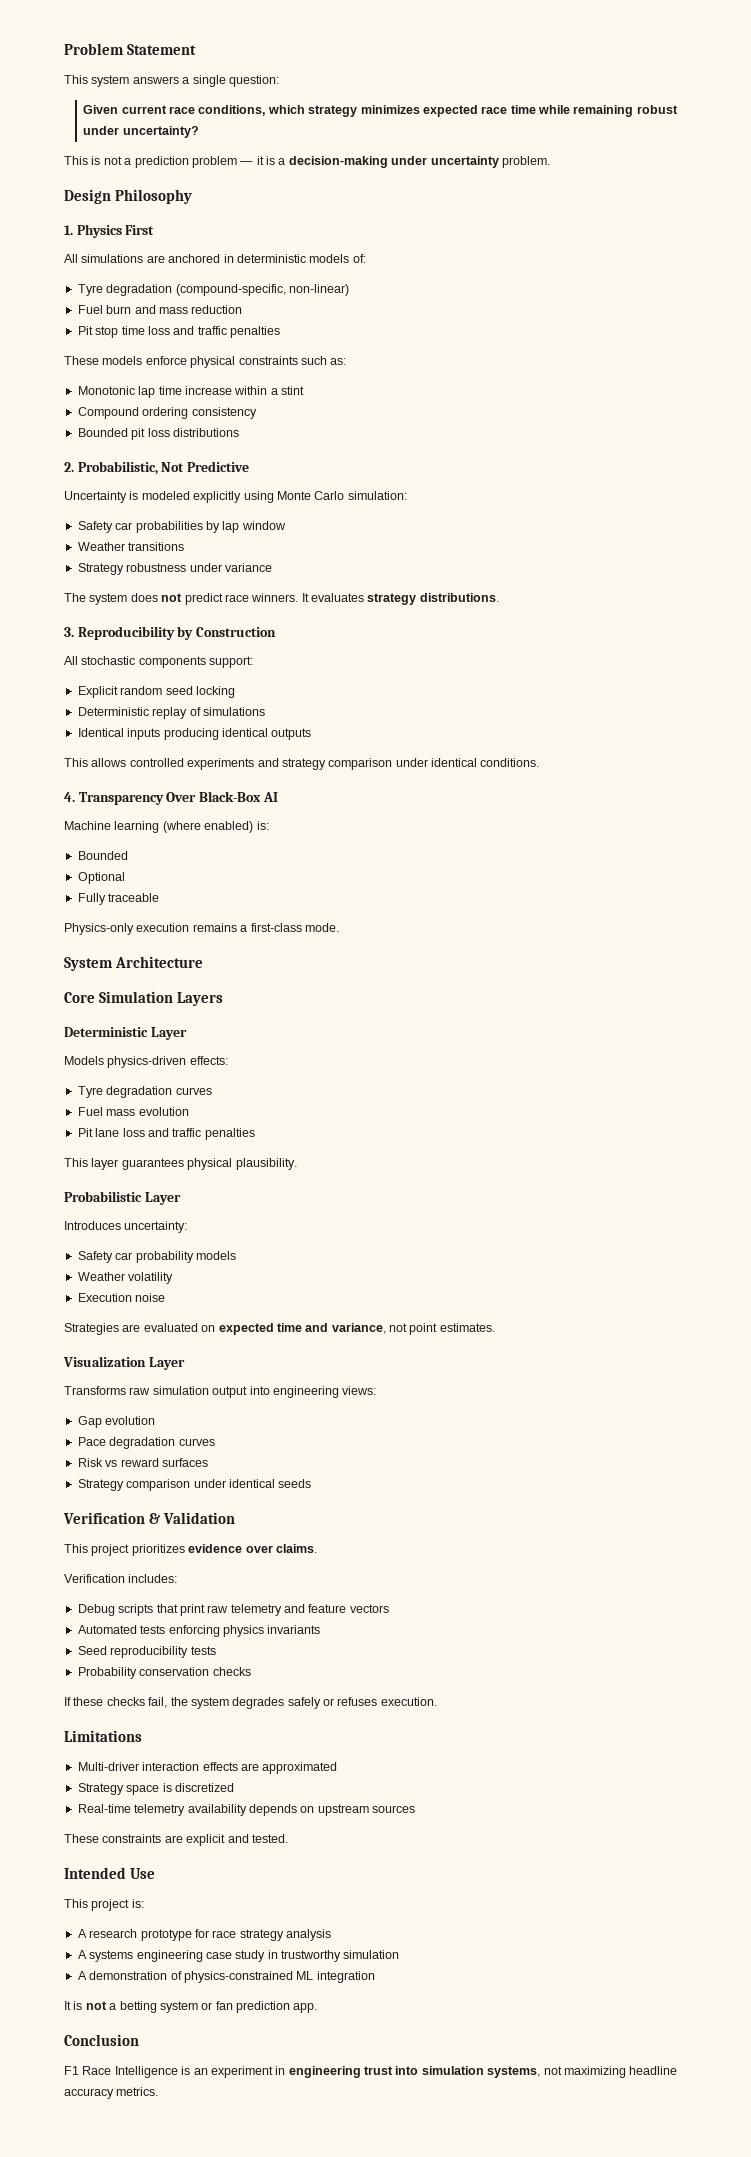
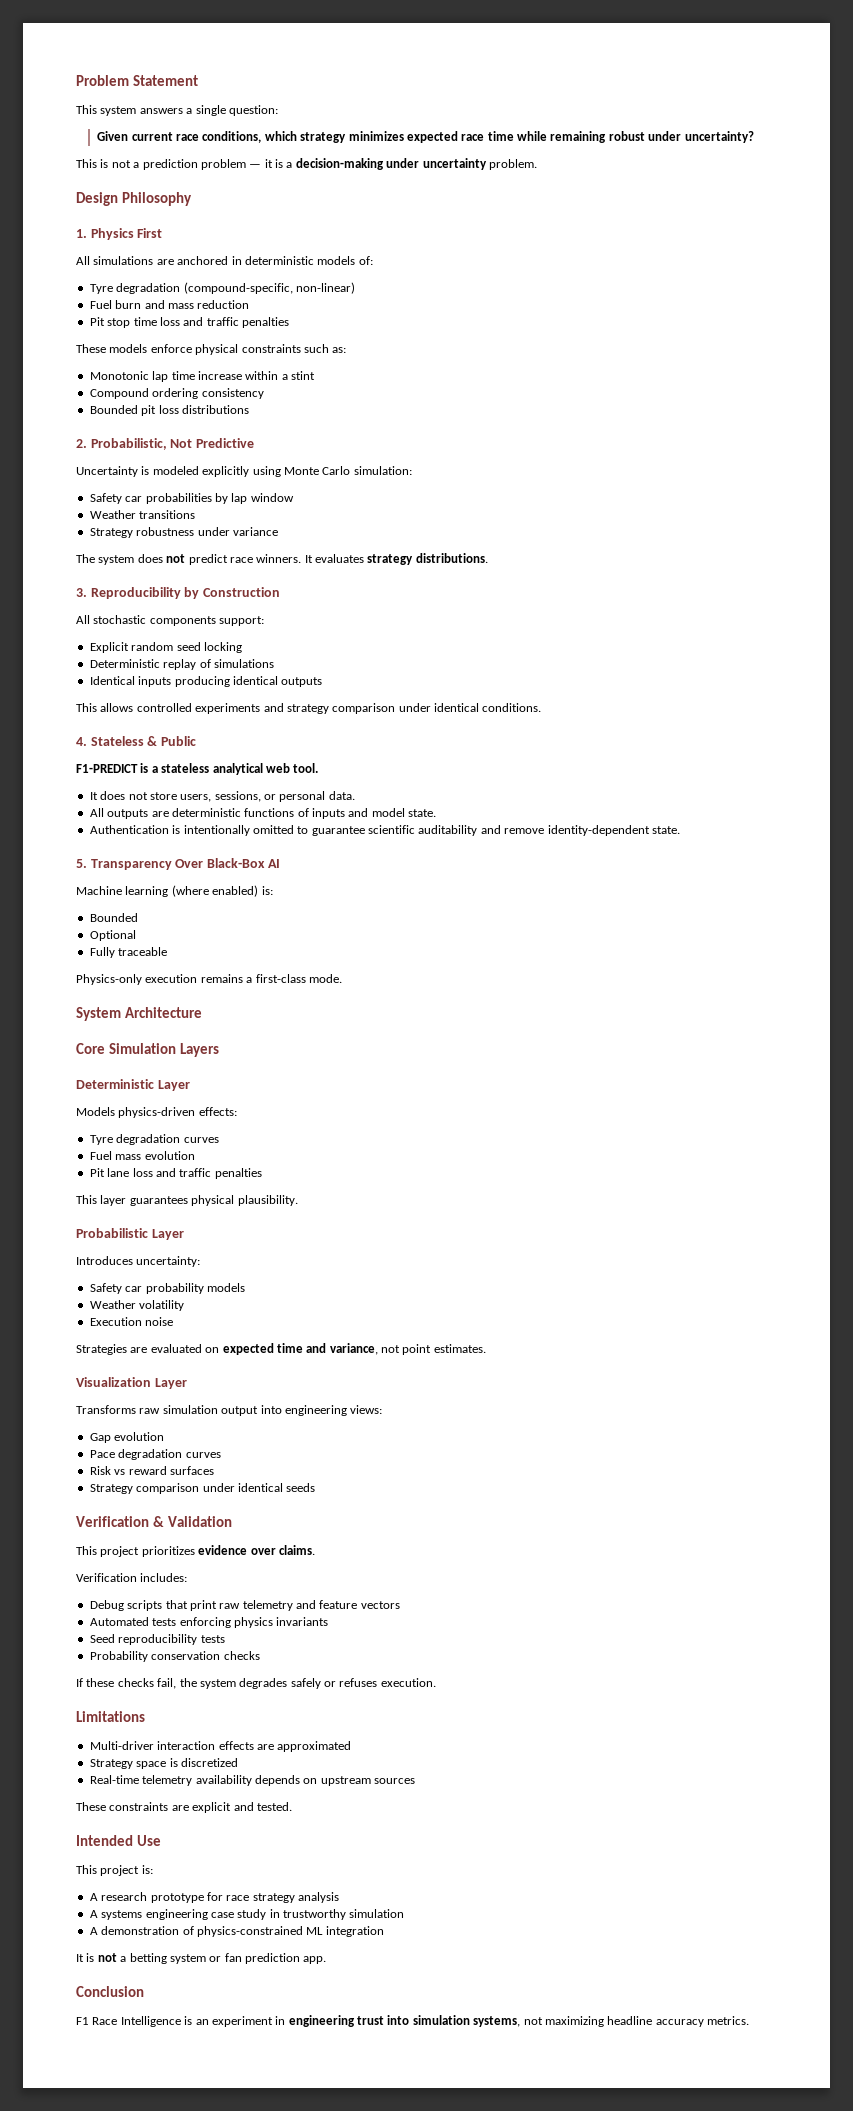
(75, 797) none -> [90,736,196,746] [76,763,319,775] [89,791,355,802] [89,808,437,819] [89,825,680,836] [76,859,87,868] Stateless & Public // F1-PREDICT is a stateless analytical web tool. // It does not store users, sessions, or personal data. // All outputs are deterministic functions of inputs and model state. // Authentication is intentionally omitted to guarantee scientific auditability and remove identity-dependent state. // 5.

